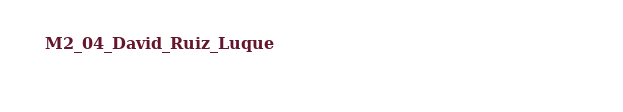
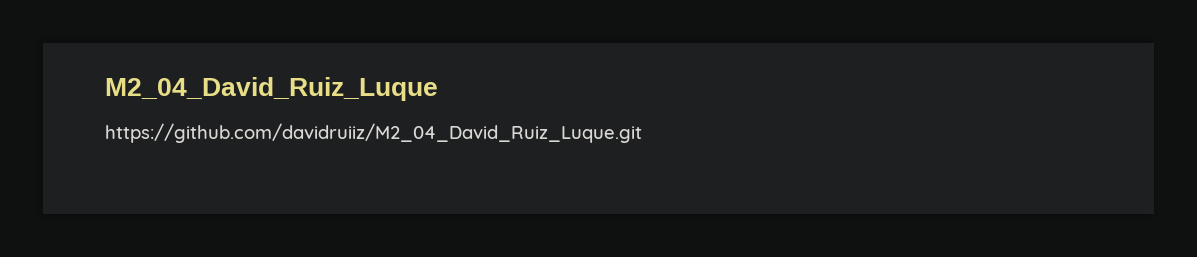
(274, 45) none -> [105,123,642,143] // https://github.com/davidruiiz/M2_04_David_Ruiz_Luque.git

